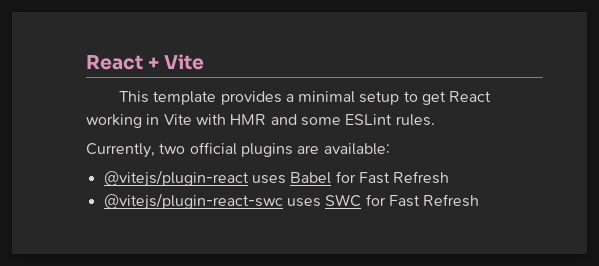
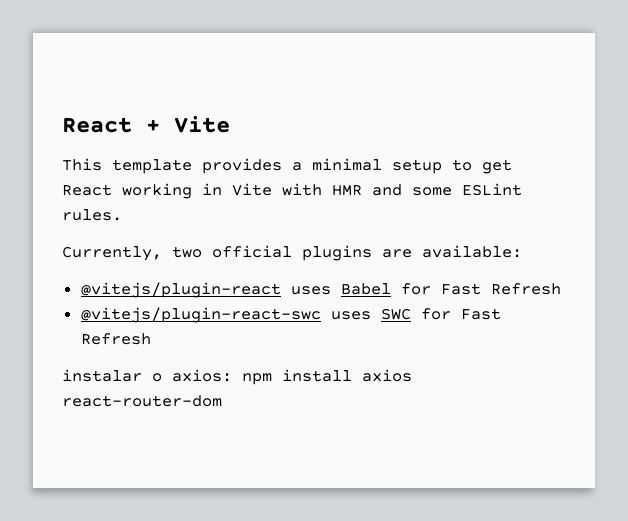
(480, 200) none -> [62,369,412,385] [62,395,222,407] // instalar o axios: npm install axios react-router-dom

